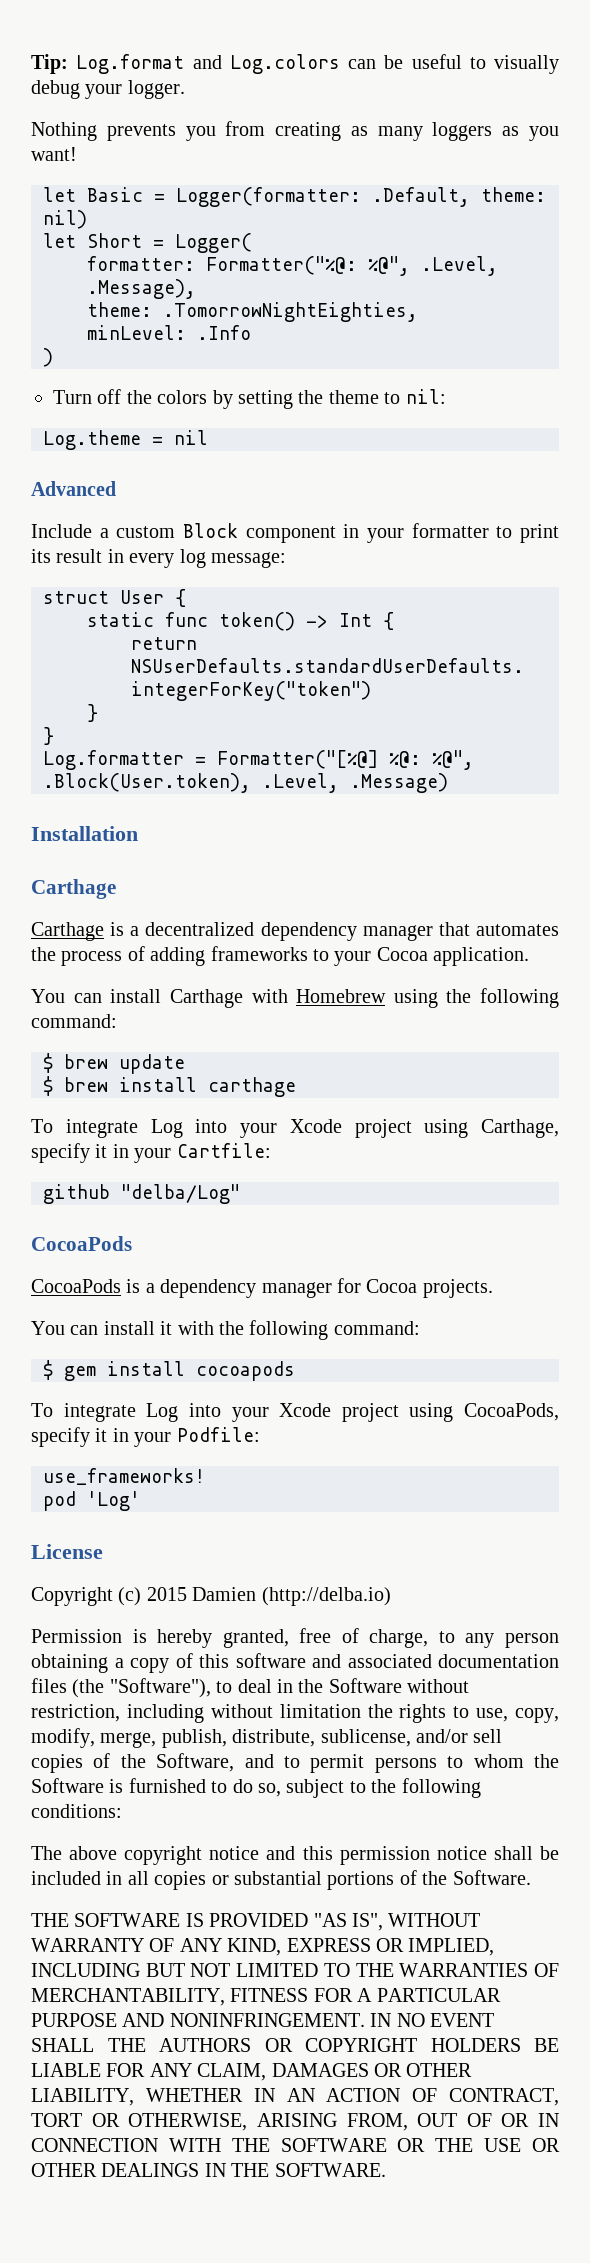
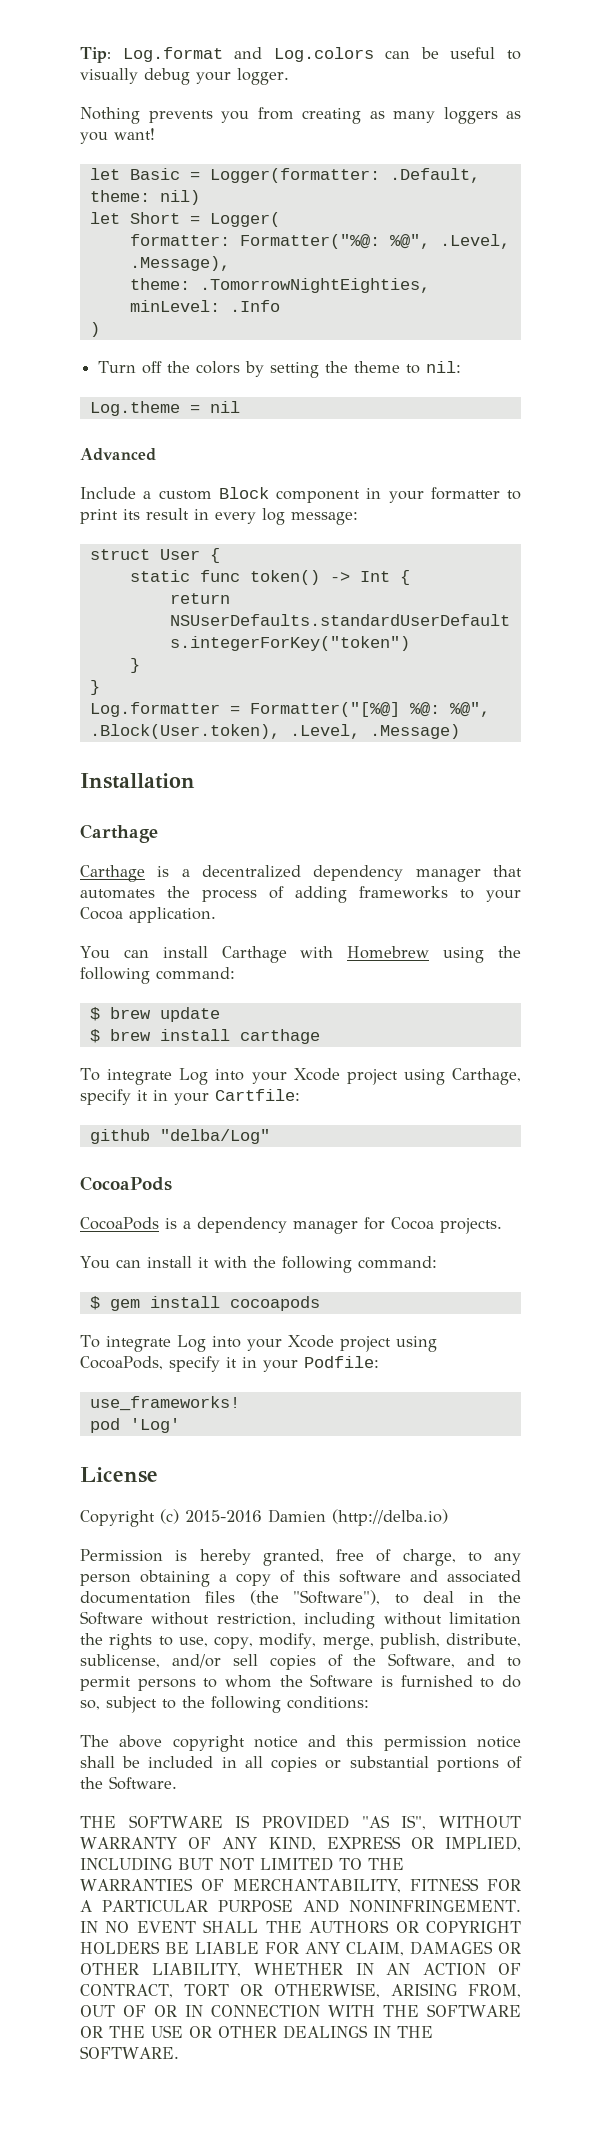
[146,1587,187,1601] 2015 -> [185,1510,262,1523] 2015-2016

